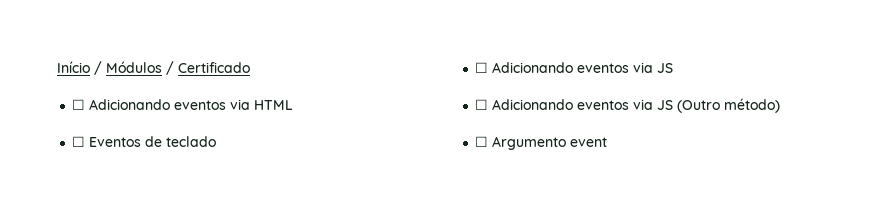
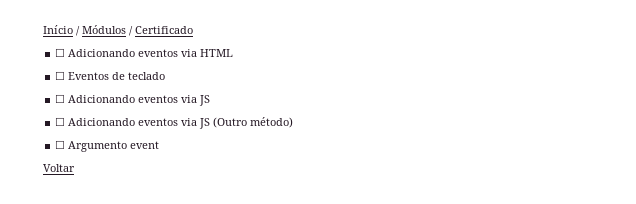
(608, 142) none -> [43,164,75,172] // Voltar

